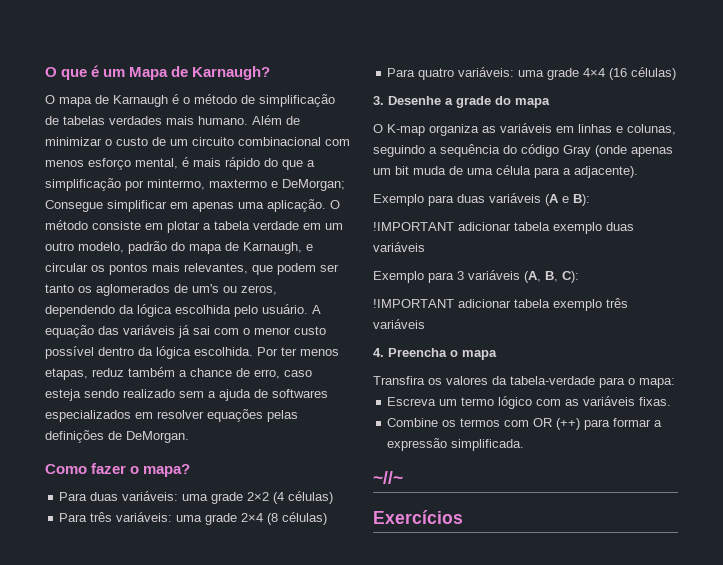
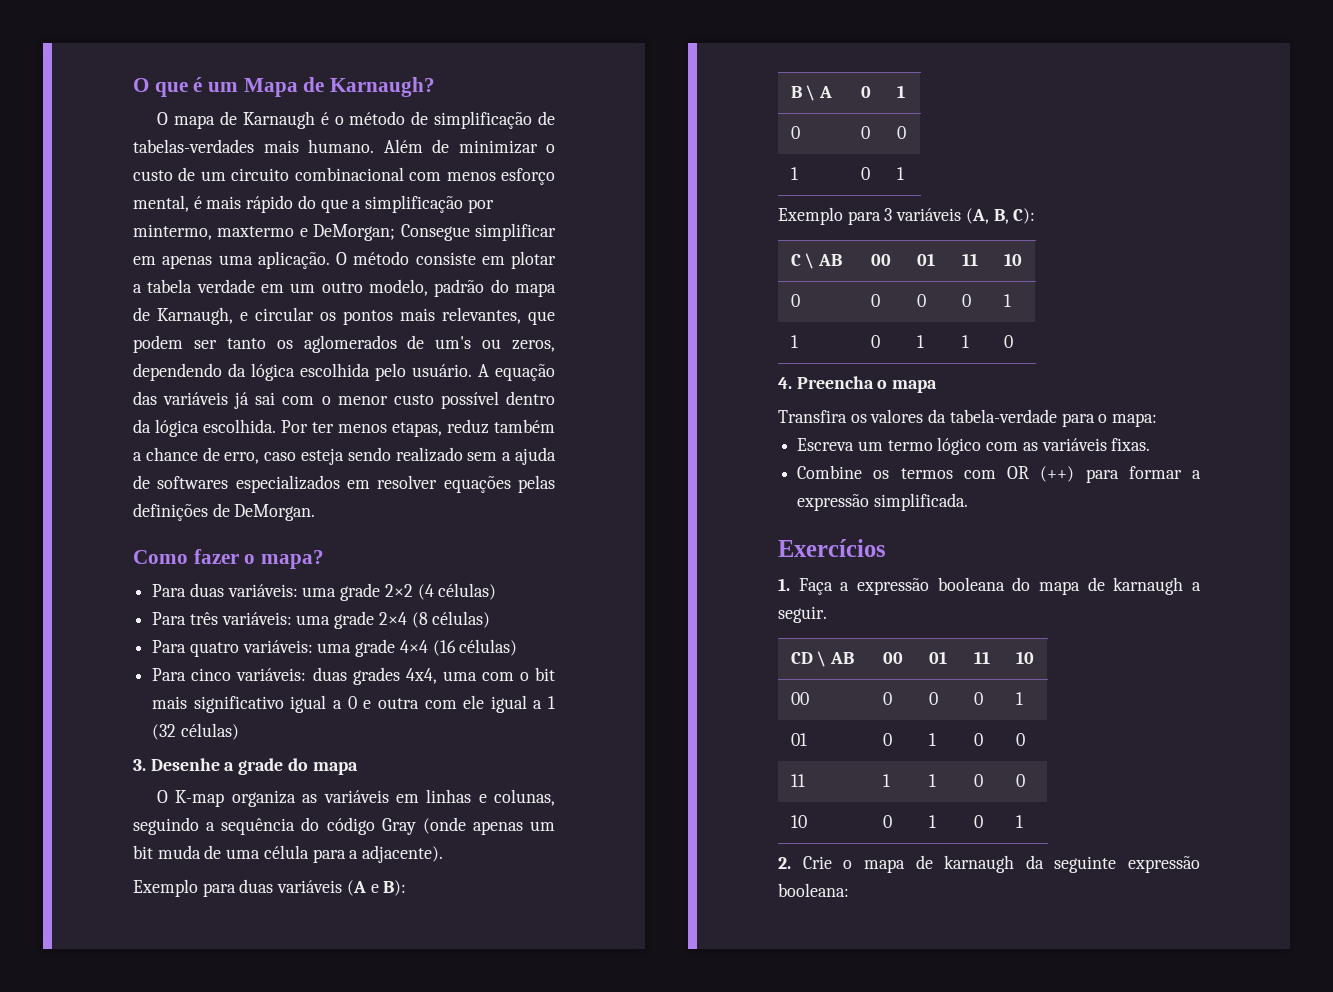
[63,116,162,125] tabelas verdades -> [133,139,254,153] tabelas-verdades
(677, 73) none -> [152,667,555,685] [152,695,556,713] [152,723,239,740] // Para cinco variáveis: duas grades 4x4, uma com o bit mais significativo igual a 0 e outra com ele igual a 1 (32 células)
[373,222,634,234] [373,242,425,252] // !IMPORTANT adicionar tabela exemplo duas variáveis -> [790,85,833,101] [860,86,871,98] [896,85,905,98] [790,126,800,139] [860,126,870,139] [896,126,906,139] [790,167,798,180] [860,167,870,180] [896,167,904,180] // B \ A | 0 | 1 // 0 | 0 | 0 // 1 | 0 | 1
[373,298,628,311] [373,319,425,329] // !IMPORTANT adicionar tabela exemplo três variáveis -> [790,253,843,269] [870,254,891,266] [916,253,935,266] [961,253,978,266] [1003,253,1022,266] [790,294,800,307] [870,294,880,307] [916,294,926,307] [961,294,971,307] [1003,294,1011,307] [790,335,798,348] [870,335,880,348] [916,335,924,348] [961,335,969,348] [1003,335,1013,348] // C \ AB | 00 | 01 | 11 | 10 // 0 | 0 | 0 | 0 | 1 // 1 | 0 | 1 | 1 | 0
[373,471,403,484] [373,510,463,524] ~//~ // Exercícios -> [778,539,886,557] [778,577,1201,595] [778,606,827,623] [790,651,855,667] [882,652,903,664] [928,651,947,664] [973,651,990,664] [1015,651,1034,664] [790,692,809,705] [882,692,892,705] [928,692,938,705] [973,692,983,705] [1015,692,1023,705] [790,733,807,746] [882,733,892,746] [928,733,936,746] [973,733,983,746] [1015,733,1025,746] [790,774,805,787] [882,774,890,787] [928,774,936,787] [973,774,983,787] [1015,774,1025,787] [790,815,807,828] [882,815,892,828] [928,815,936,828] [973,815,983,828] [1015,815,1023,828] [778,855,1200,873] [778,883,849,897] Exercícios // 1. Faça a expressão booleana do mapa de karnaugh a seguir. // CD \ AB | 00 | 01 | 11 | 10 // 00 | 0 | 0 | 0 | 1 // 01 | 0 | 1 | 0 | 0 // 11 | 1 | 1 | 0 | 0 // 10 | 0 | 1 | 0 | 1 // 2. Crie o mapa de karnaugh da seguinte expressão booleana:

